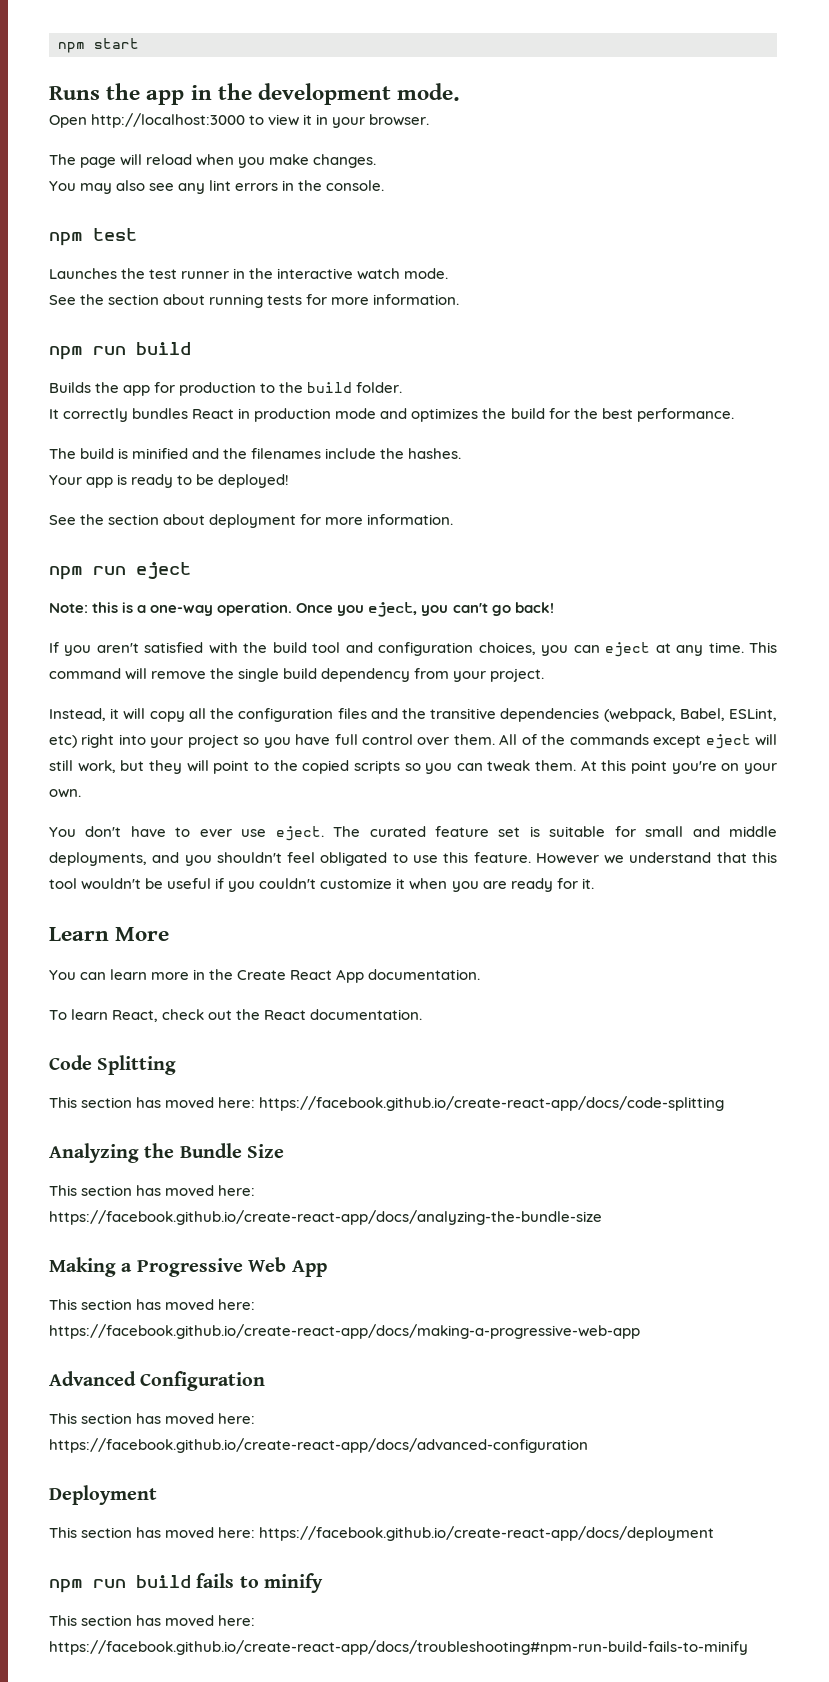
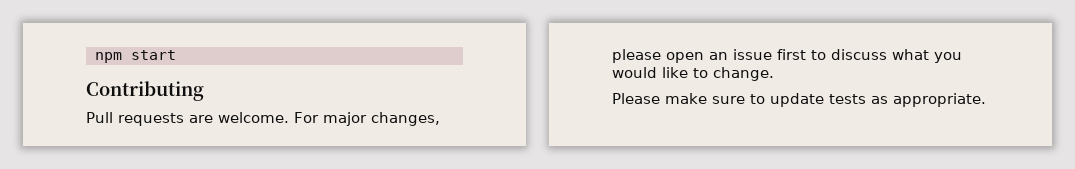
[49,83,461,105] [49,113,430,128] [49,154,377,168] [49,180,385,194] [49,228,137,246] [49,268,449,280] [49,294,460,308] [49,342,191,360] [49,382,403,396] [49,408,734,422] [49,448,462,459] [49,474,290,488] [49,514,454,528] [49,562,191,580] [49,602,554,617] [49,642,778,657] [49,668,545,682] [49,708,777,722] [49,734,778,749] [49,760,777,774] [49,789,81,798] [49,826,777,841] [49,852,778,866] [49,878,594,892] [49,927,170,941] [49,969,481,983] [49,1009,423,1022] [49,1055,177,1075] [49,1096,725,1111] [49,1143,285,1163] [49,1185,256,1196] [49,1210,602,1225] [49,1257,327,1277] [49,1299,256,1310] [49,1324,640,1339] [49,1371,266,1391] [49,1413,256,1424] [49,1438,588,1453] [49,1485,157,1505] [49,1526,715,1541] [49,1573,324,1593] [49,1615,256,1626] [49,1640,748,1655] Runs the app in the development mode. // Open http://localhost:3000 to view it in your browser. // The page will reload when you make changes. // You may also see any lint errors in the console. // npm test // Launches the test runner in the interactive watch mode. // See the section about running tests for more information. // npm run build // Builds the app for production to the build folder. // It correctly bundles React in production mode and optimizes the build for the best performance. // The build is minified and the filenames include the hashes. // Your app is ready to be deployed! // See the section about deployment for more information. // npm run eject // Note: this is a one-way operation. Once you eject, you can't go back! // If you aren't satisfied with the build tool and configuration choices, you can eject at any time. This command will remove the single build dependency from your project. // Instead, it will copy all the configuration files and the transitive dependencies (webpack, Babel, ESLint, etc) right into your project so you have full control over them. All of the commands except eject will still work, but they will point to the copied scripts so you can tweak them. At this point you're on your own. // You don't have to ever use eject. The curated feature set is suitable for small and middle deployments, and you shouldn't feel obligated to use this feature. However we understand that this tool wouldn't be useful if you couldn't customize it when you are ready for it. // Learn More // You can learn more in the Create React App documentation. // To learn React, check out the React documentation. // Code Splitting // This section has moved here: https://facebook.github.io/create-react-app/docs/code-splitting // Analyzing the Bundle Size // This section has moved here: https://facebook.github.io/create-react-app/docs/analyzing-the-bundle-size // Making a Progressive Web App // This section has moved here: https://facebook.github.io/create-react-app/docs/making-a-progressive-web-app // Advanced Configuration // This section has moved here: https://facebook.github.io/create-react-app/docs/advanced-configuration // Deployment // This section has moved here: https://facebook.github.io/create-react-app/docs/deployment // npm run build fails to minify // This section has moved here: https://facebook.github.io/create-react-app/docs/troubleshooting#npm-run-build-fails-to-minify -> [86,81,204,101] [86,112,440,126] [612,49,962,63] [612,67,774,81] [612,93,986,107] Contributing // Pull requests are welcome. For major changes, please open an issue first to discuss what you would like to change. // Please make sure to update tests as appropriate.

